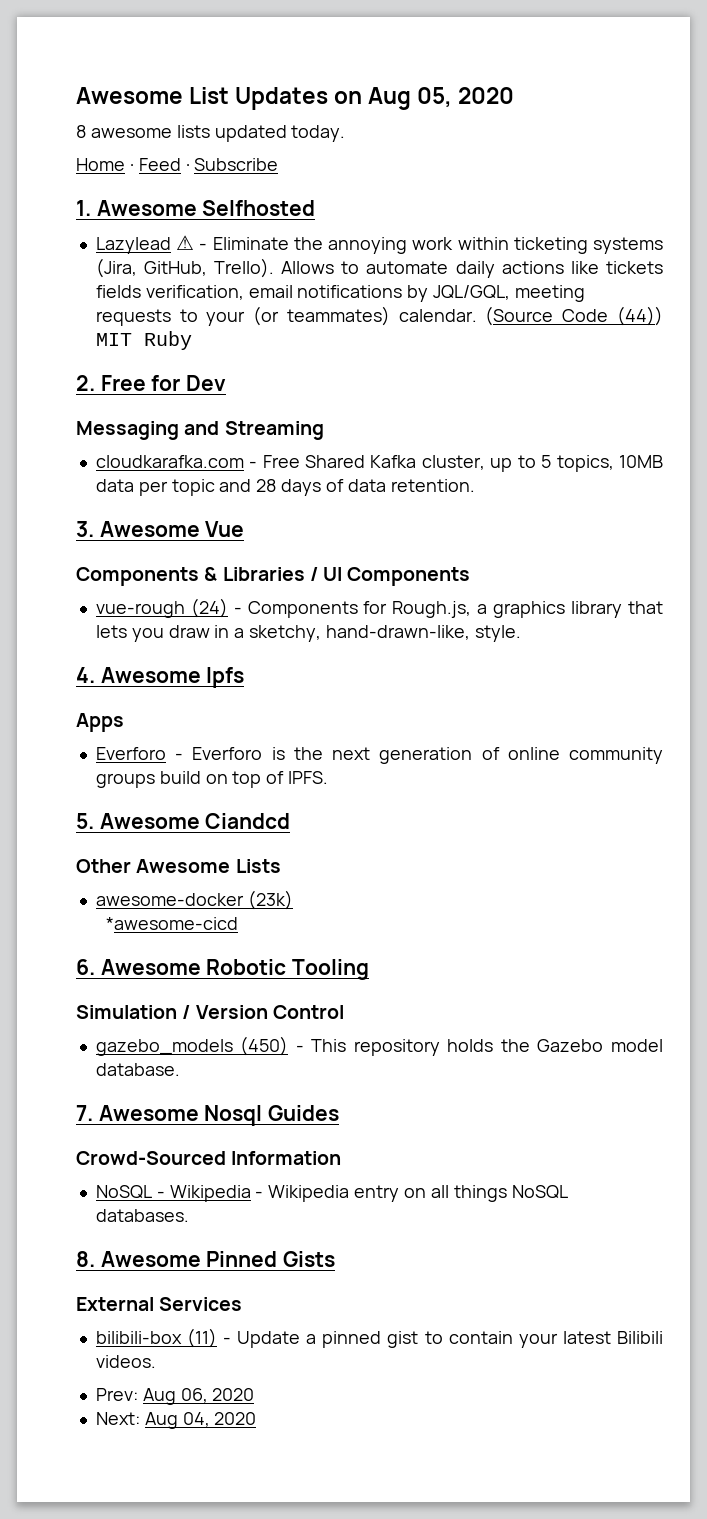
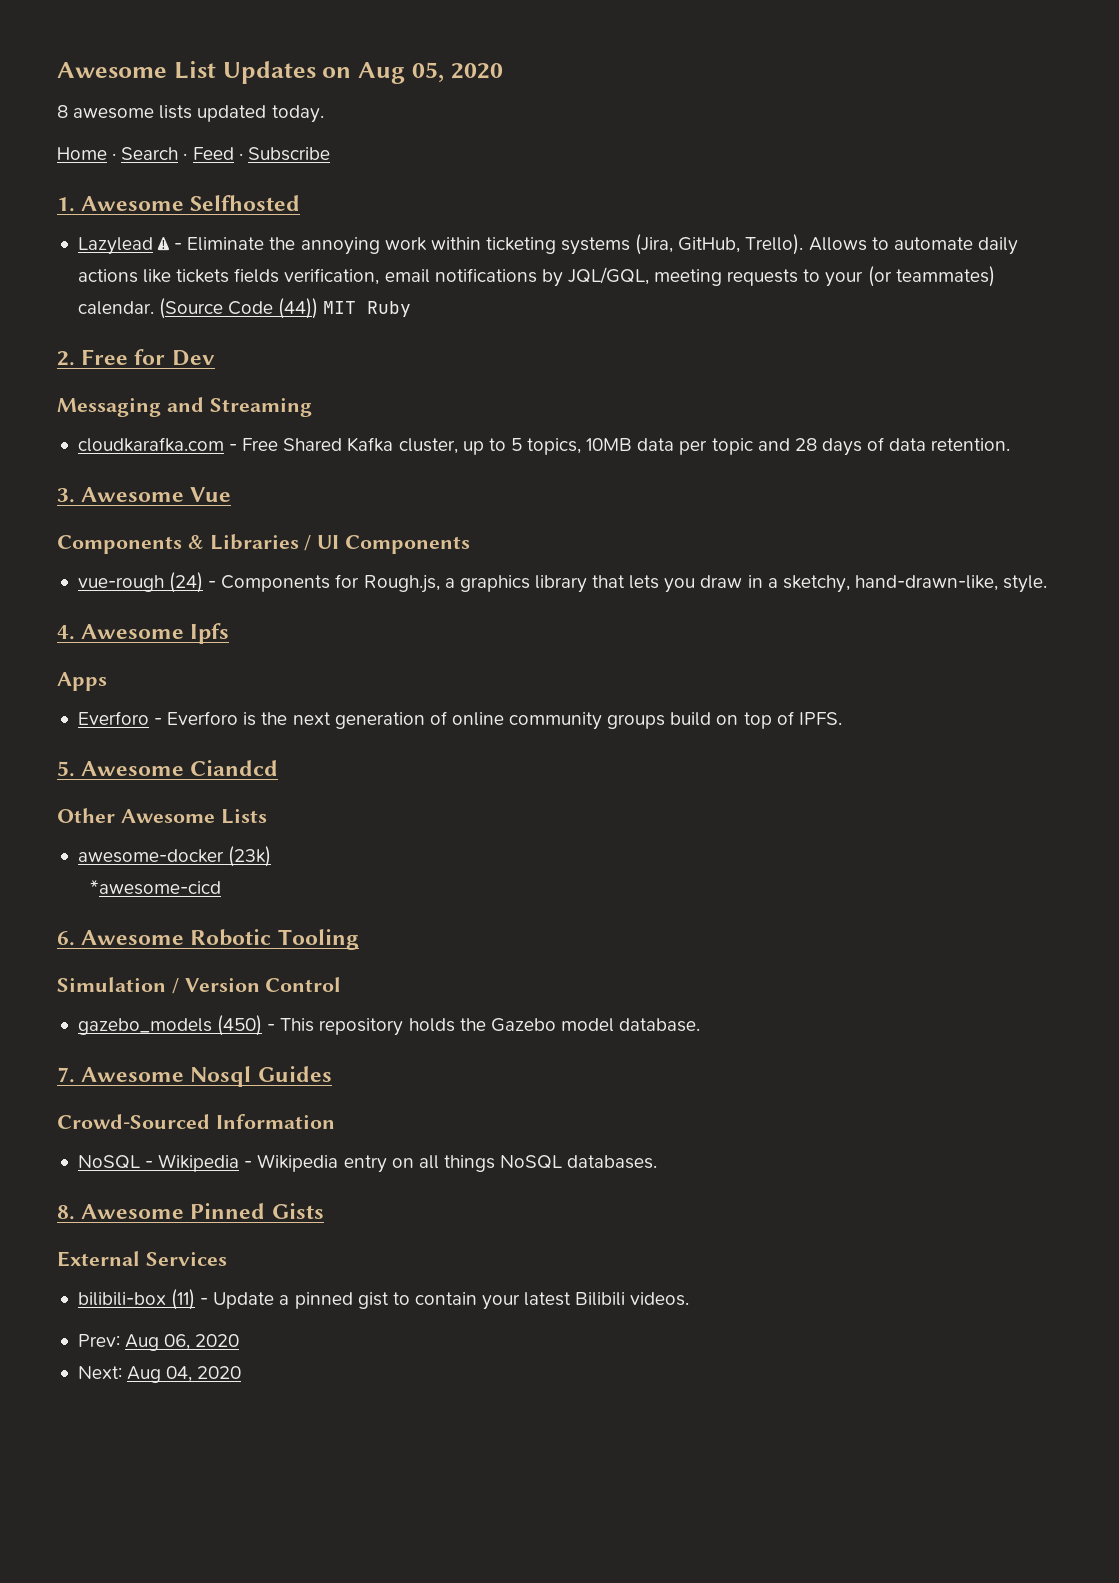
(134, 167) none -> [121,147,188,160] Search ·

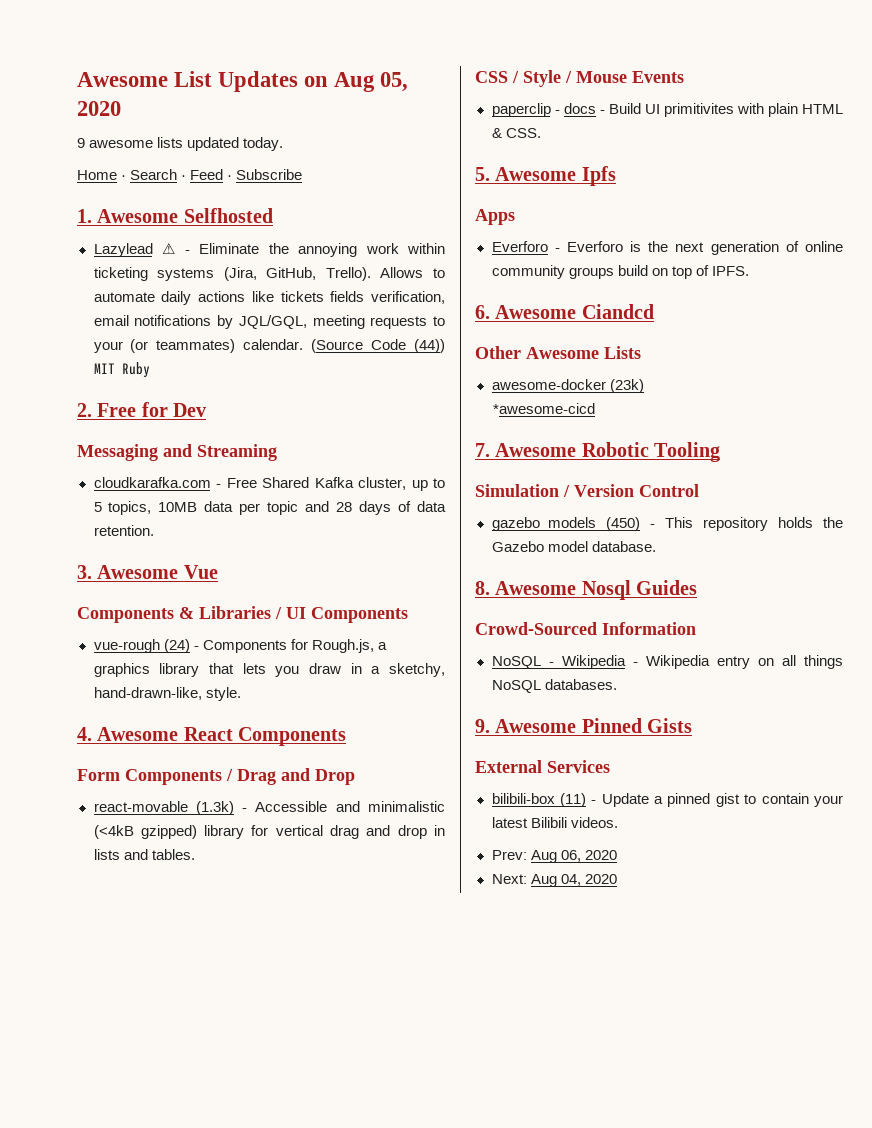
[57,105,68,118] 8 -> [77,138,85,148] 9
(185, 631) none -> [183,727,347,746] [77,768,355,785] [93,801,446,815] [93,825,445,839] [93,849,195,860] [475,70,684,87] [491,103,843,117] [491,128,541,138] [475,167,577,181] React Components // Form Components / Drag and Drop // react-movable (1.3k) - Accessible and minimalistic (<4kB gzipped) library for vertical drag and drop in lists and tables. // CSS / Style / Mouse Events // paperclip - docs - Build UI primitivites with plain HTML & CSS. // 5. Awesome
[57,761,75,777] 5. -> [475,305,490,319] 6.
[57,931,75,946] 6. -> [475,443,490,457] 7.
[57,1067,75,1083] 7. -> [475,581,490,595] 8.
[57,1205,75,1220] 8. -> [475,719,490,733] 9.

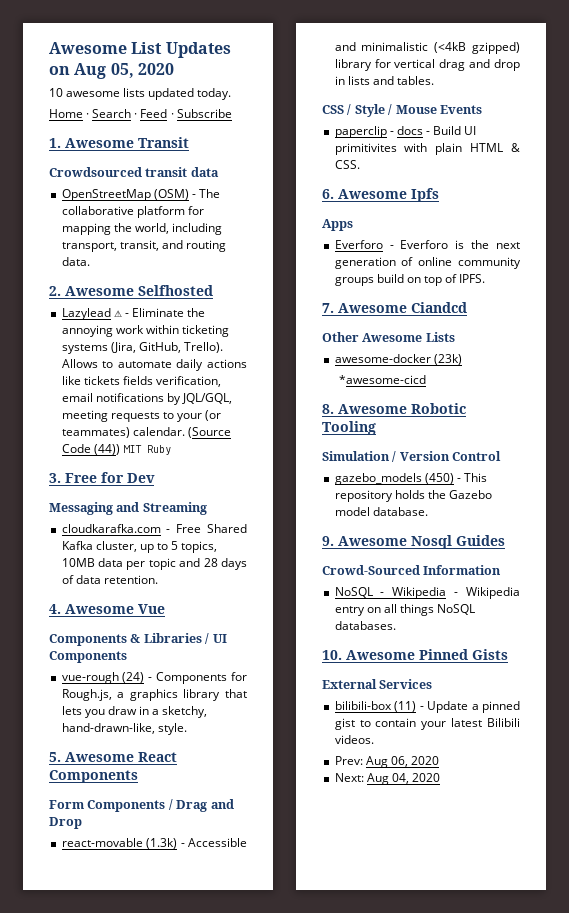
[77,138,85,148] 9 -> [49,88,63,97] 10
(179, 216) none -> [138,137,189,148] [49,167,219,177] [61,189,220,201] [61,206,204,218] [61,223,222,235] [61,240,226,252] [61,257,90,266] [49,286,134,296] Transit // Crowdsourced transit data // OpenStreetMap (OSM) - The collaborative platform for mapping the world, including transport, transit, and routing data. // 2. Awesome
[77,403,92,417] 2. -> [49,473,61,483] 3.
[77,565,92,579] 3. -> [49,604,61,614] 4.
[77,727,92,741] 4. -> [49,752,61,762] 5.
[475,167,490,181] 5. -> [322,189,334,199] 6.
[475,305,490,319] 6. -> [322,303,334,313] 7.
[475,443,490,457] 7. -> [322,404,334,414] 8.
[475,581,490,595] 8. -> [322,536,334,546] 9.
[475,719,490,733] 9. -> [322,650,342,660] 10.

